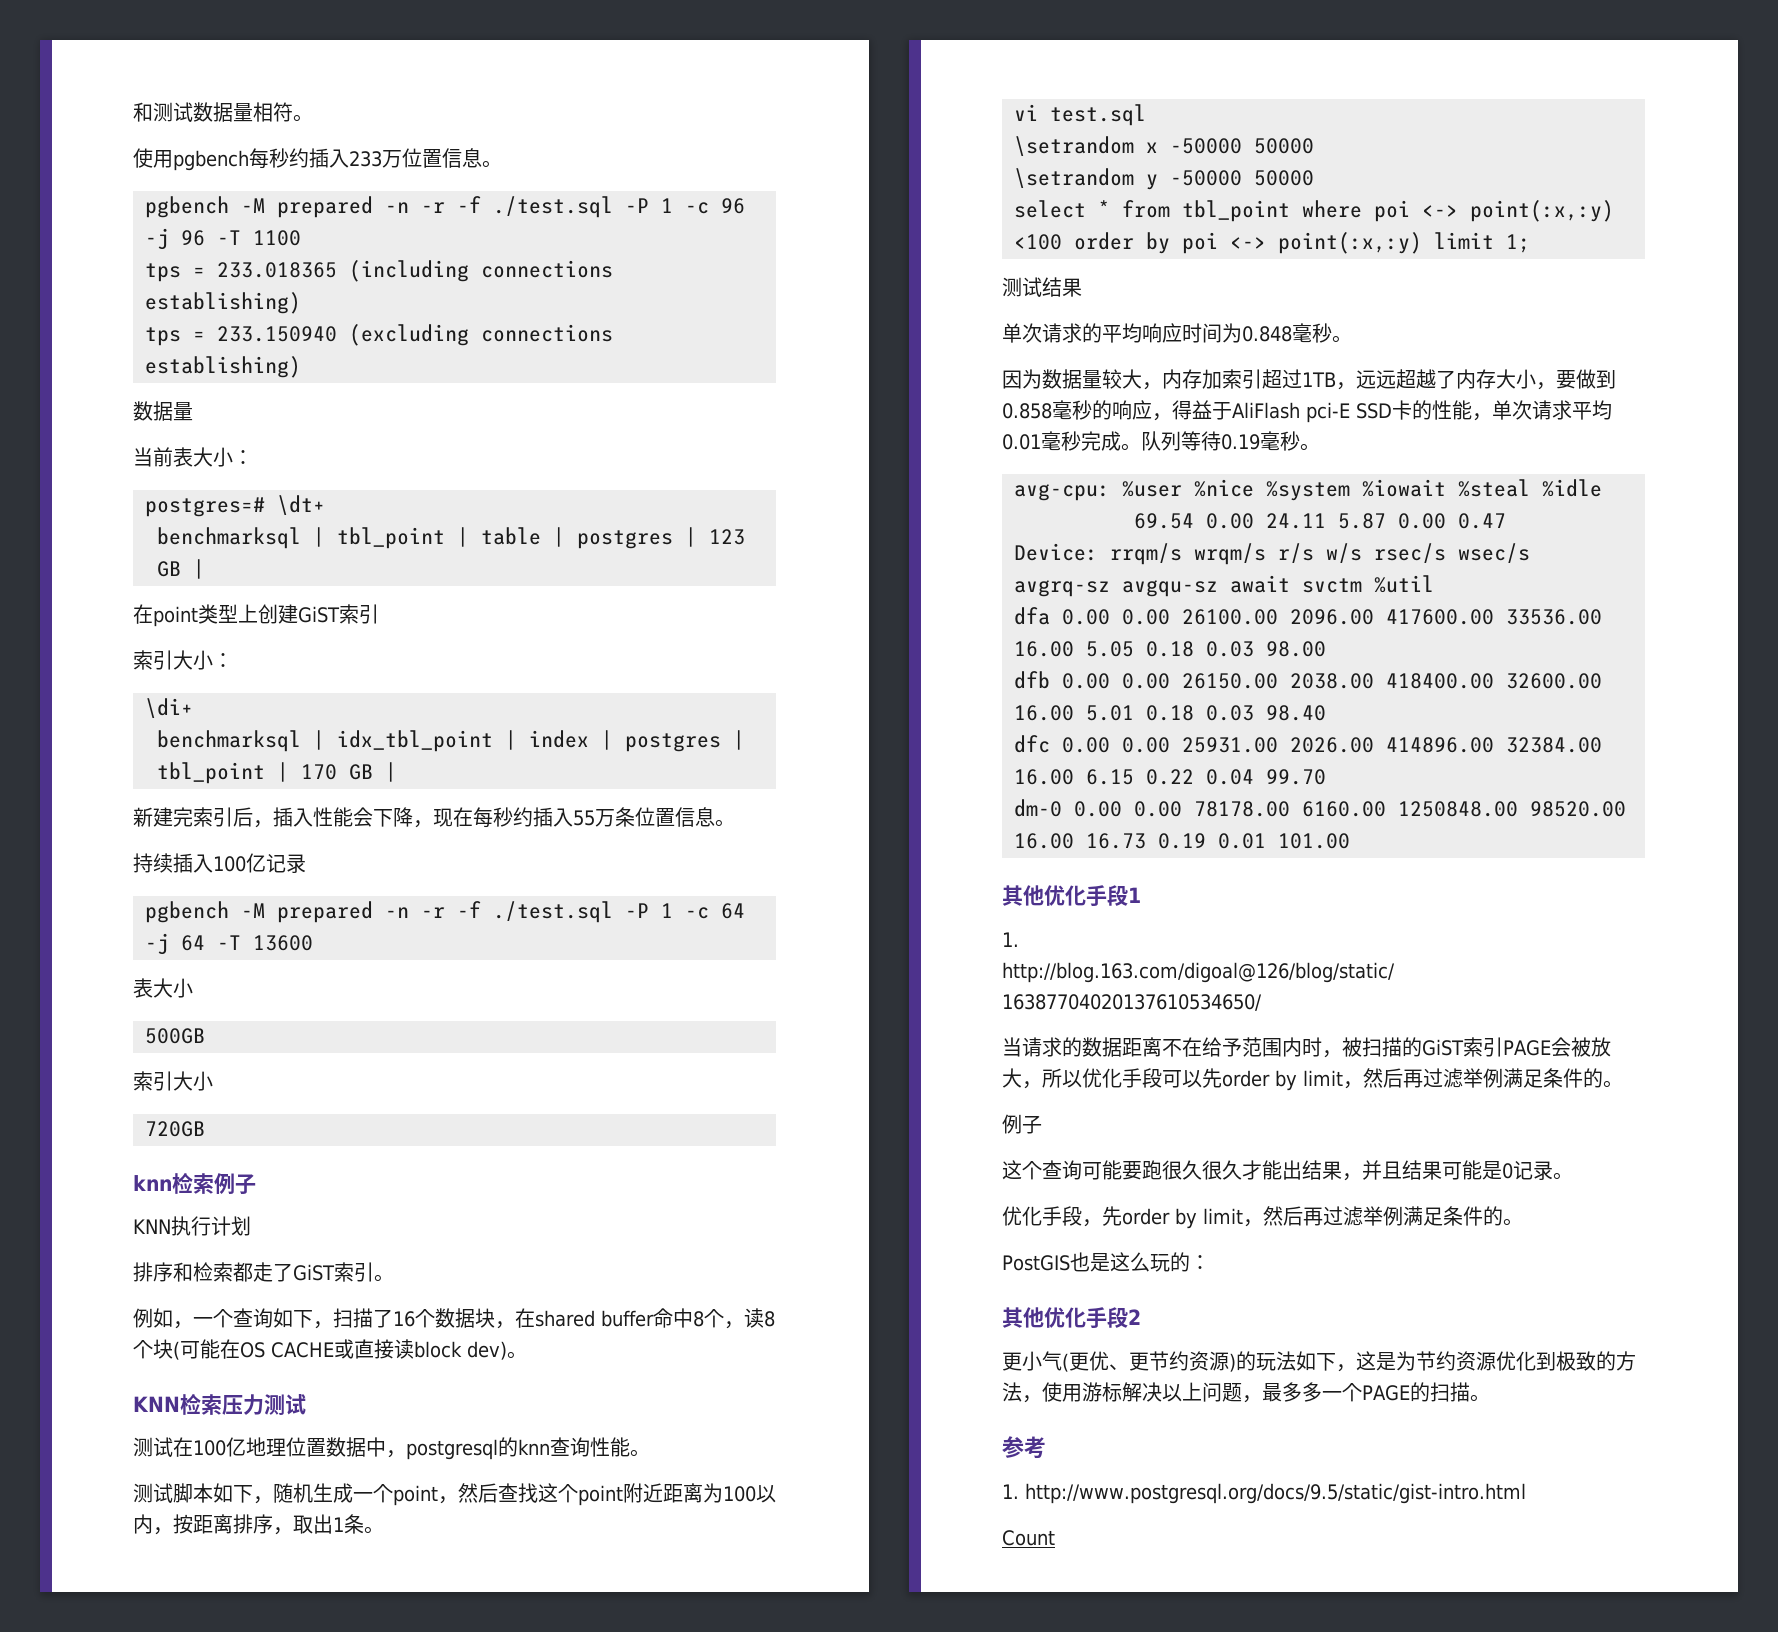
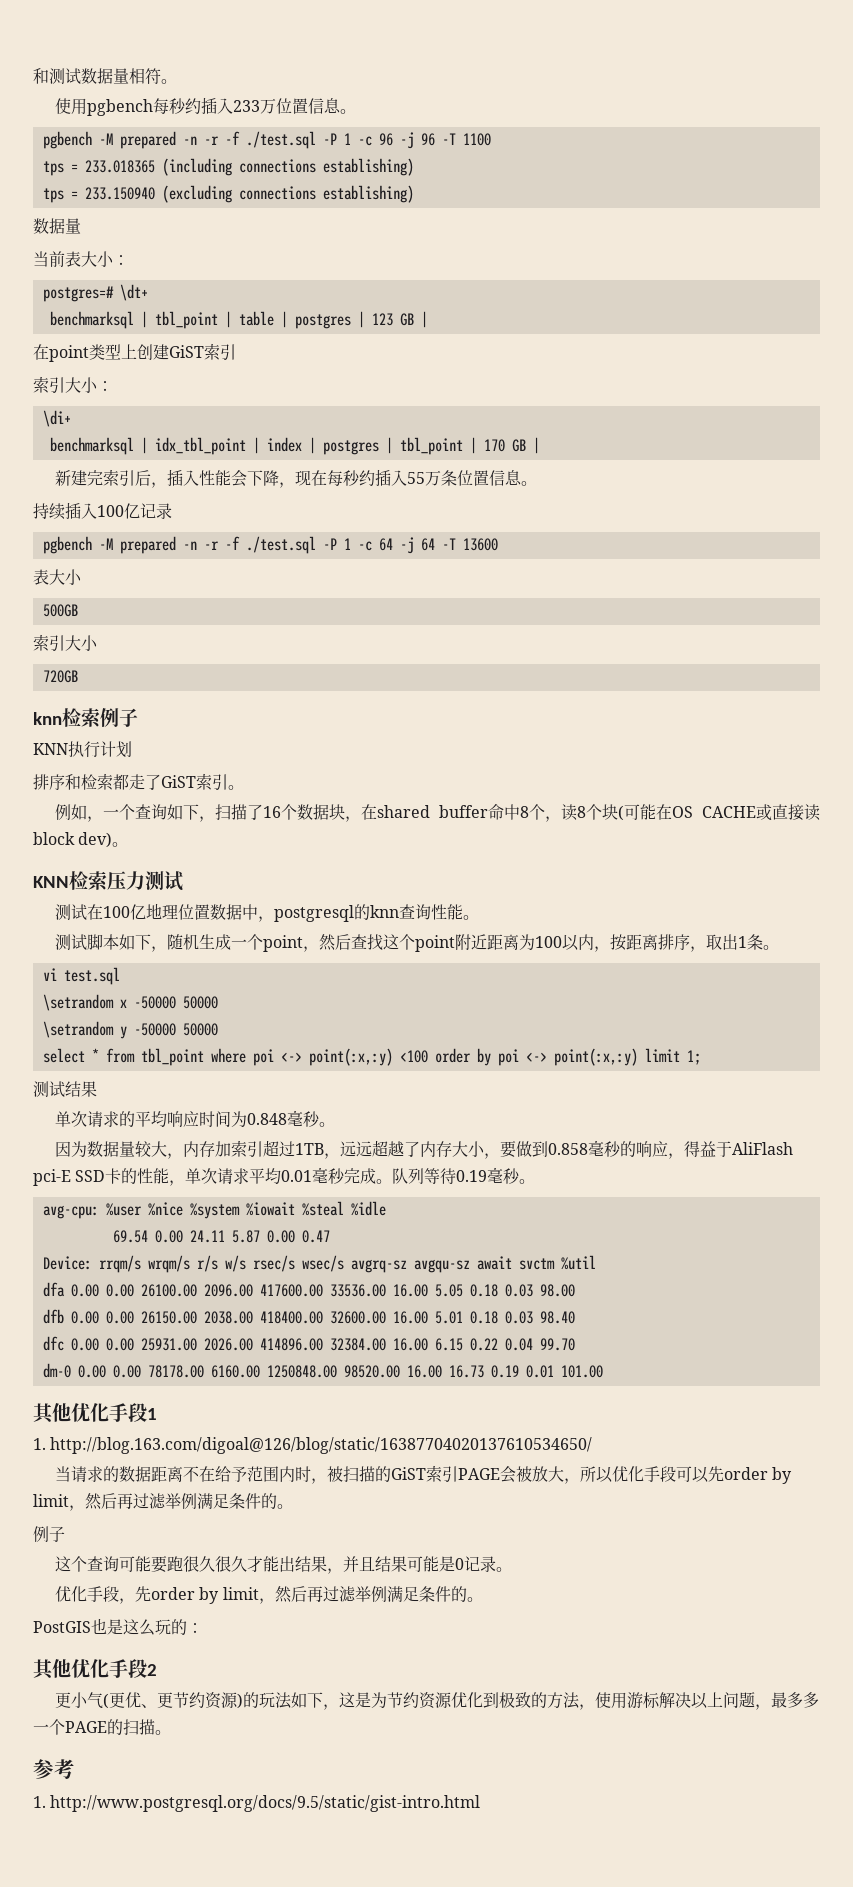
[1002,1530,1055,1546] // Count -> (481, 1803) none

